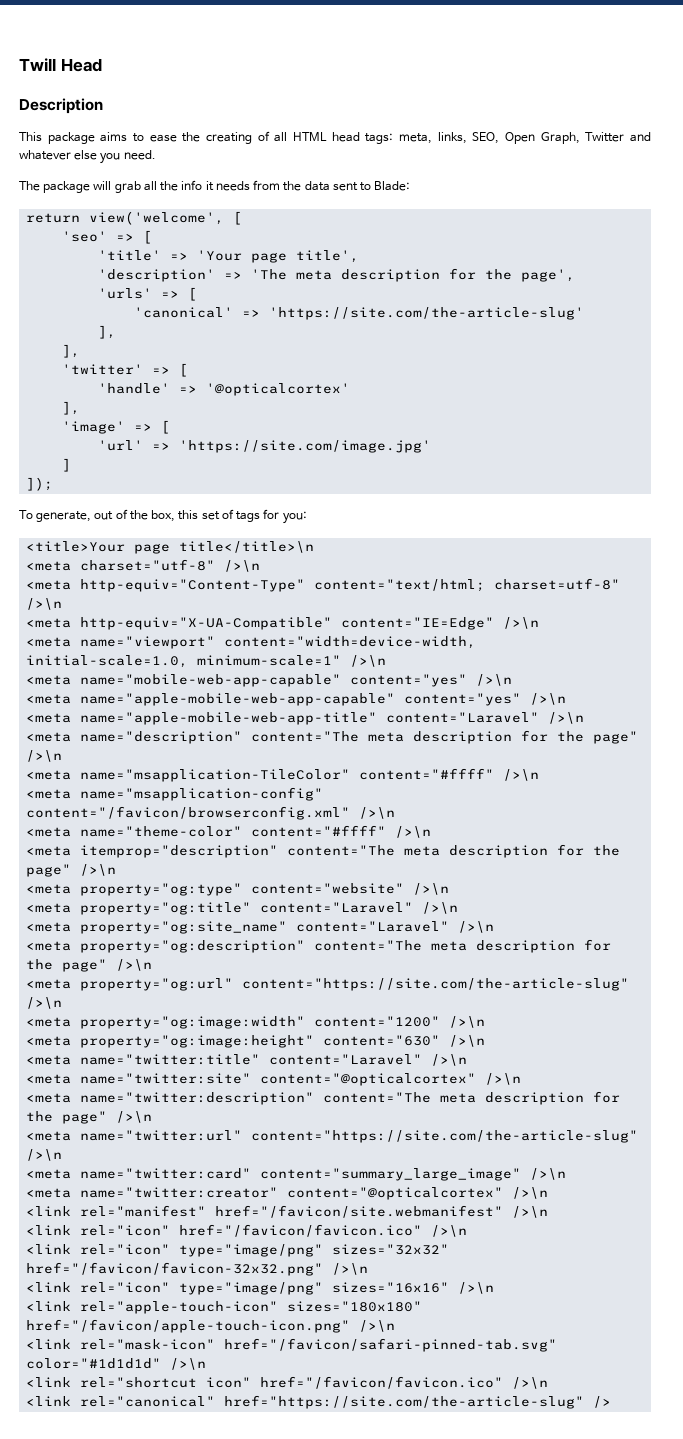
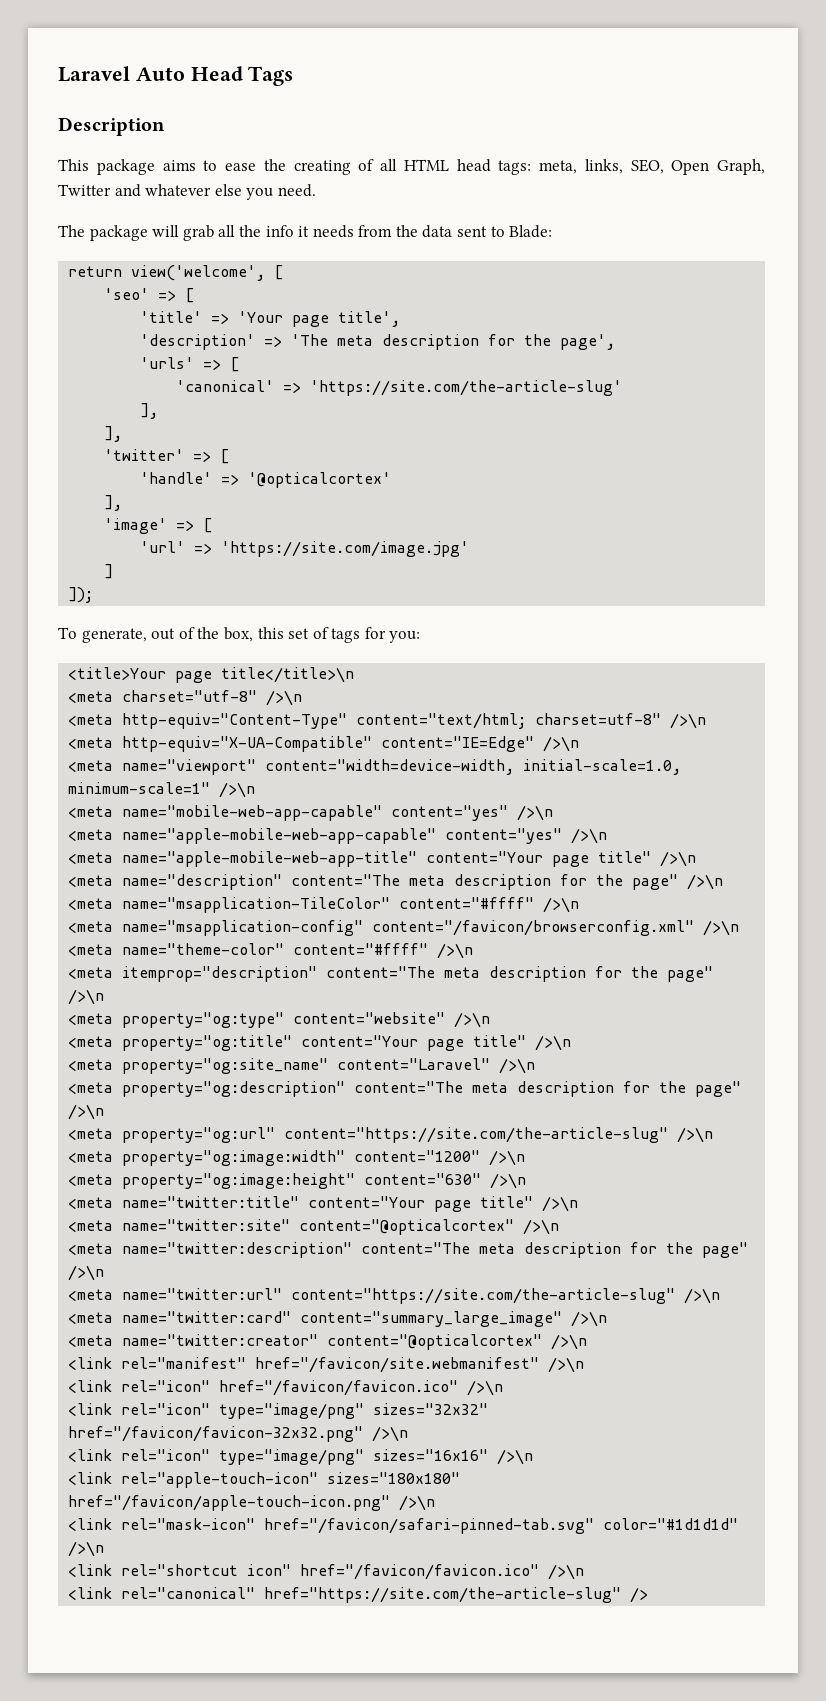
[19,58,56,71] Twill -> [58,66,185,82] Laravel Auto
(102, 65) none -> [248,66,294,86] Tags
[386,712,540,723] content="Laravel" -> [426,851,652,867] content="Your page title"
[260,902,414,913] content="Laravel" -> [301,1035,527,1051] content="Your page title"
[269,1054,423,1065] content="Laravel" -> [308,1196,534,1212] content="Your page title"

